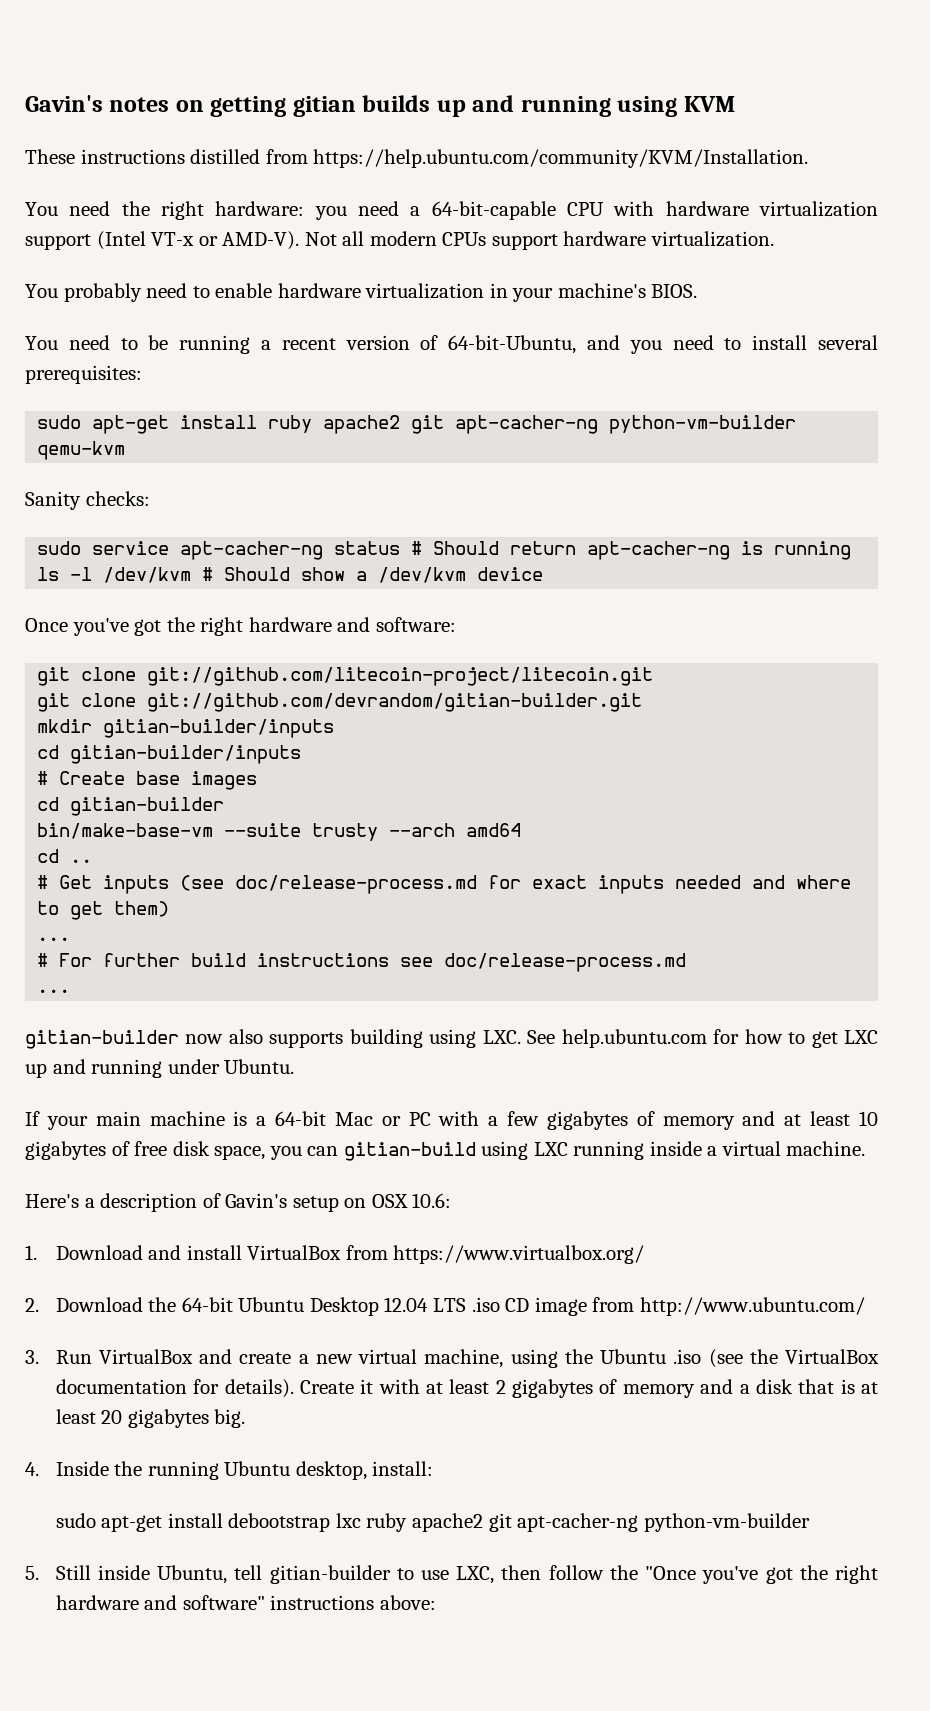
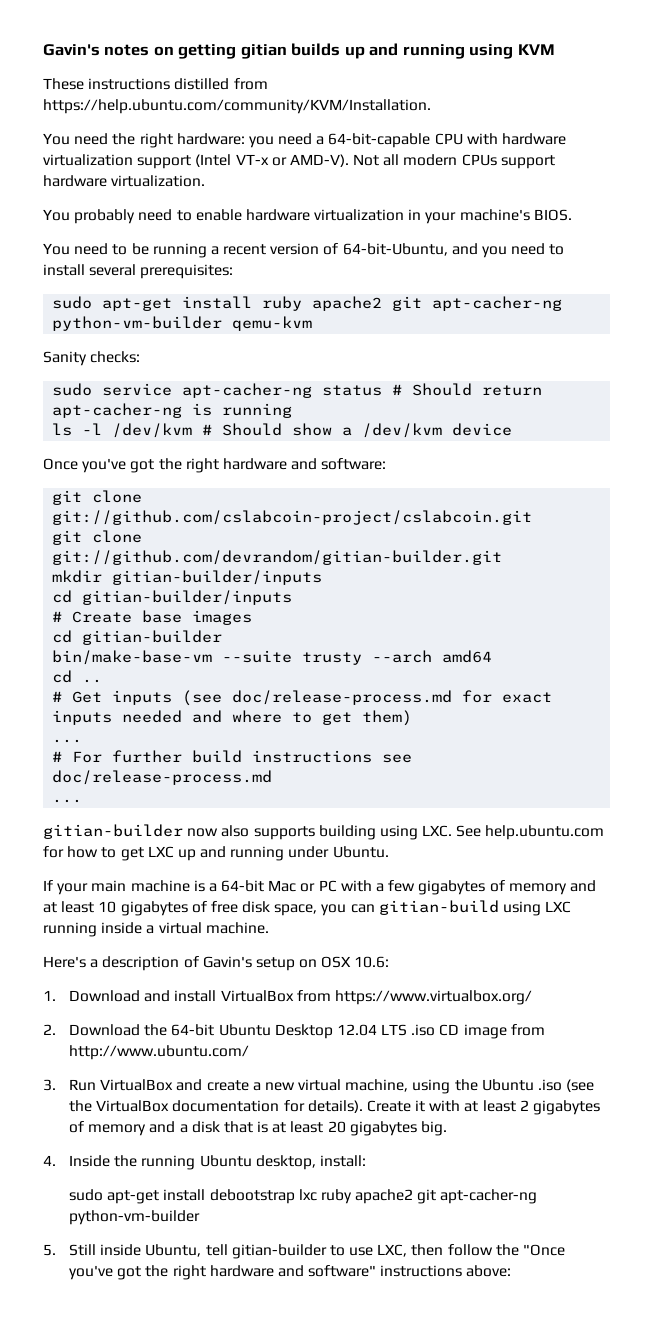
[147,667,654,686] git://github.com/litecoin-project/litecoin.git -> [52,510,533,525] git://github.com/cslabcoin-project/cslabcoin.git

